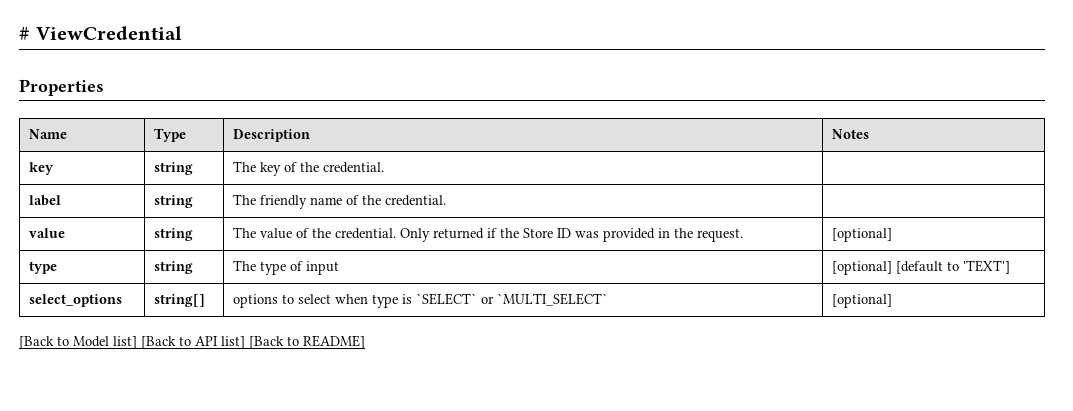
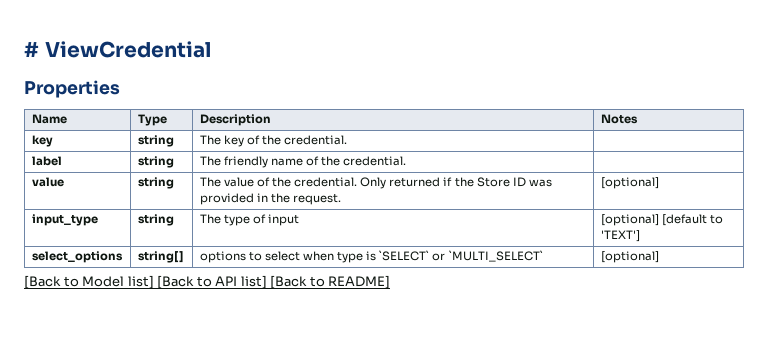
[29,261,58,274] type -> [31,214,98,226] input_type

